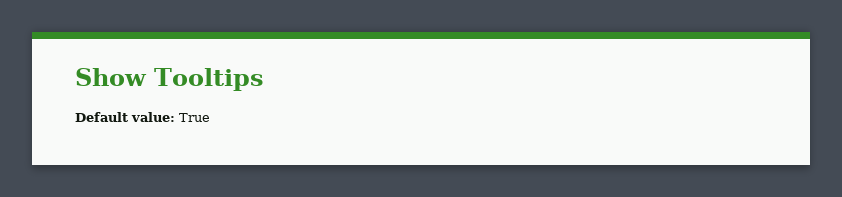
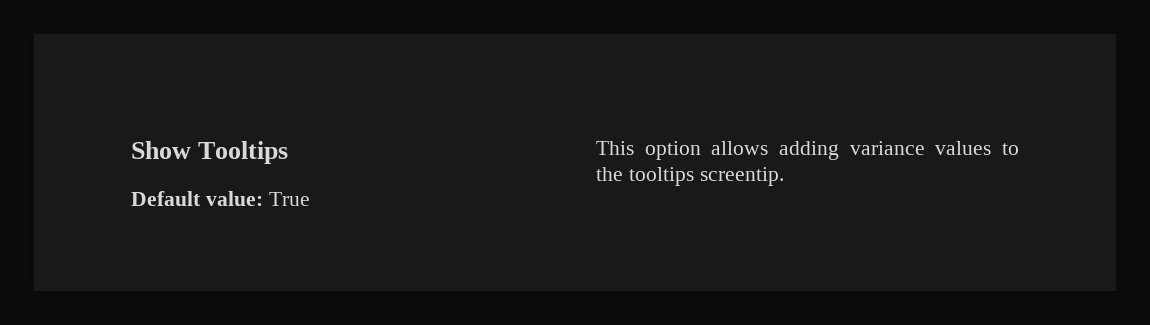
(210, 117) none -> [596,141,1019,160] [596,167,784,186] // This option allows adding variance values to the tooltips screentip.

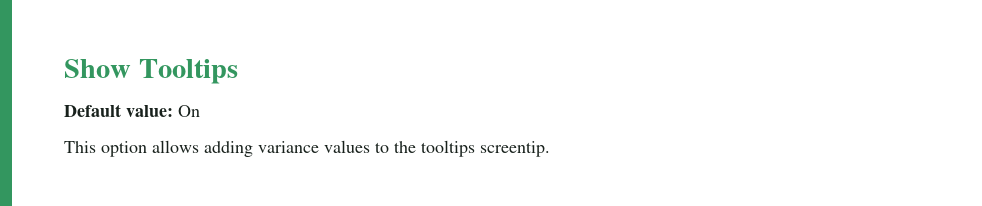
[268,192,310,206] True -> [178,105,200,117] On

